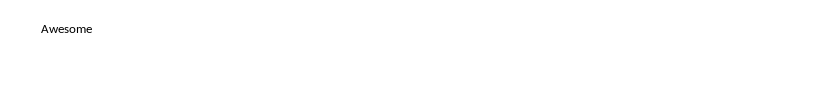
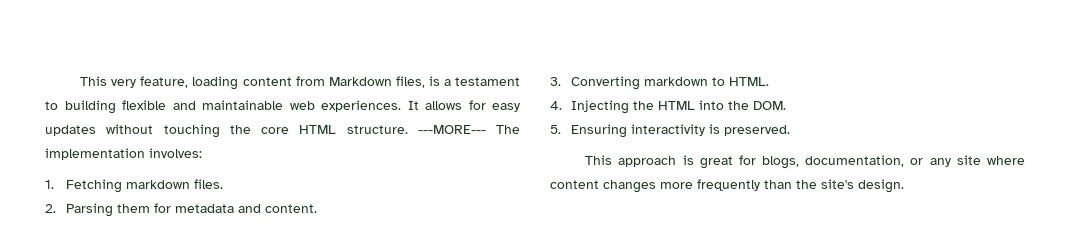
[41,25,92,33] Awesome -> [80,76,520,90] [45,100,520,114] [45,124,520,138] [45,148,202,160] [45,179,224,193] [45,203,318,217] [550,76,770,90] [550,100,787,114] [550,124,791,138] [585,155,1025,169] [550,179,904,193] This very feature, loading content from Markdown files, is a testament to building flexible and maintainable web experiences. It allows for easy updates without touching the core HTML structure. ---MORE--- The implementation involves: // 1. Fetching markdown files. // 2. Parsing them for metadata and content. // 3. Converting markdown to HTML. // 4. Injecting the HTML into the DOM. // 5. Ensuring interactivity is preserved. // This approach is great for blogs, documentation, or any site where content changes more frequently than the site's design.

